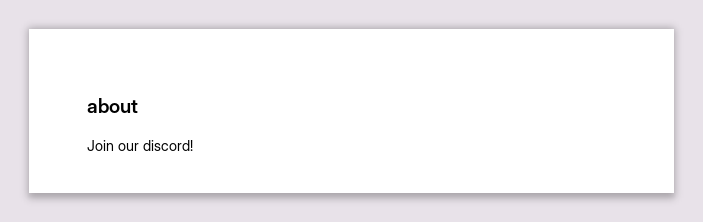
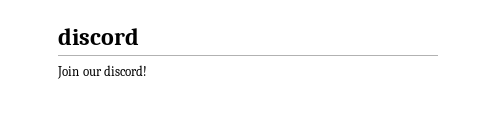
[87,98,138,113] about -> [58,28,139,45] discord

